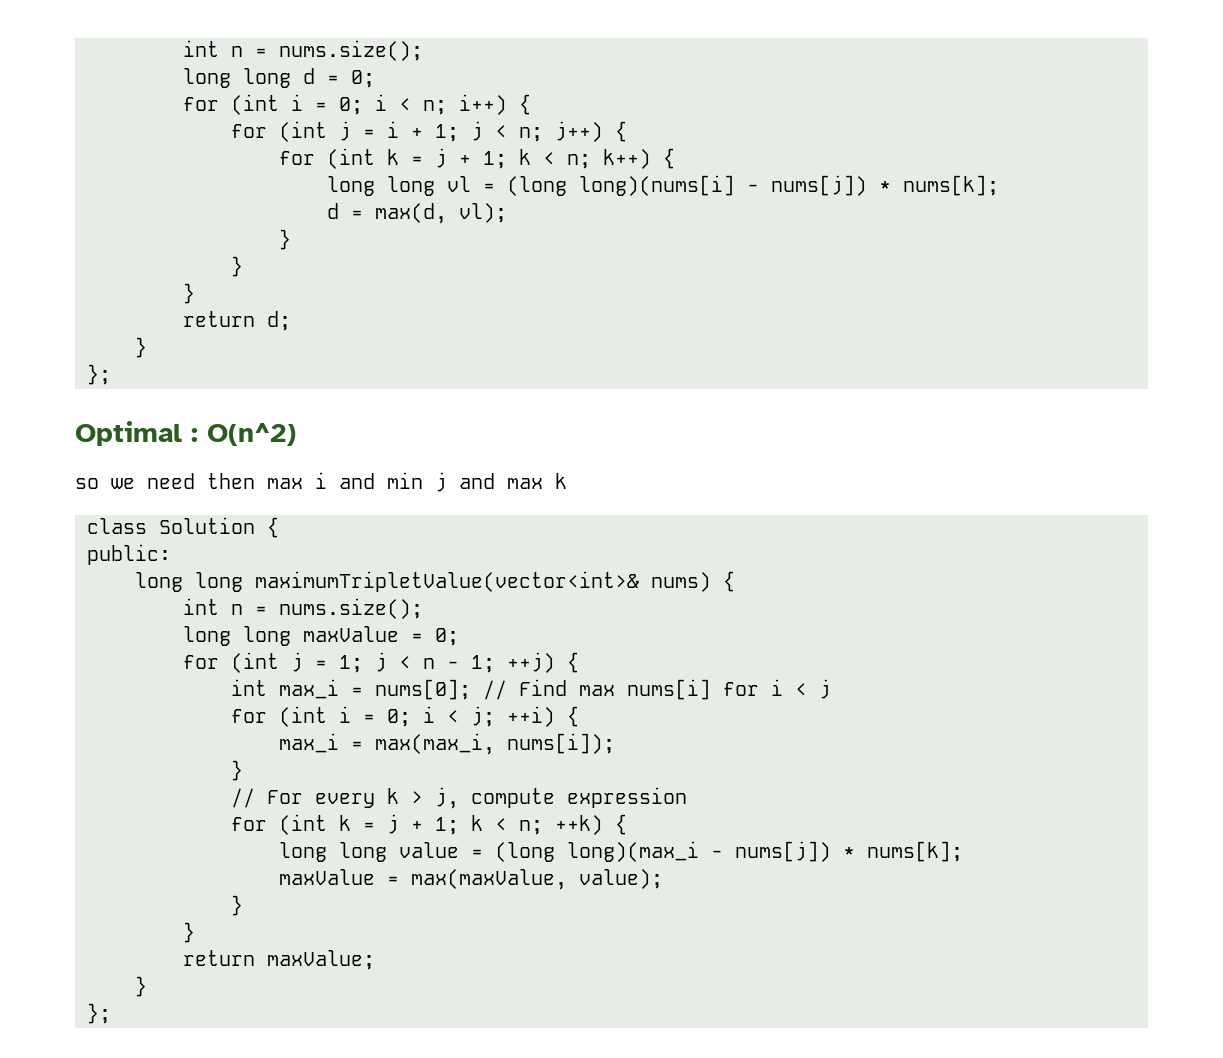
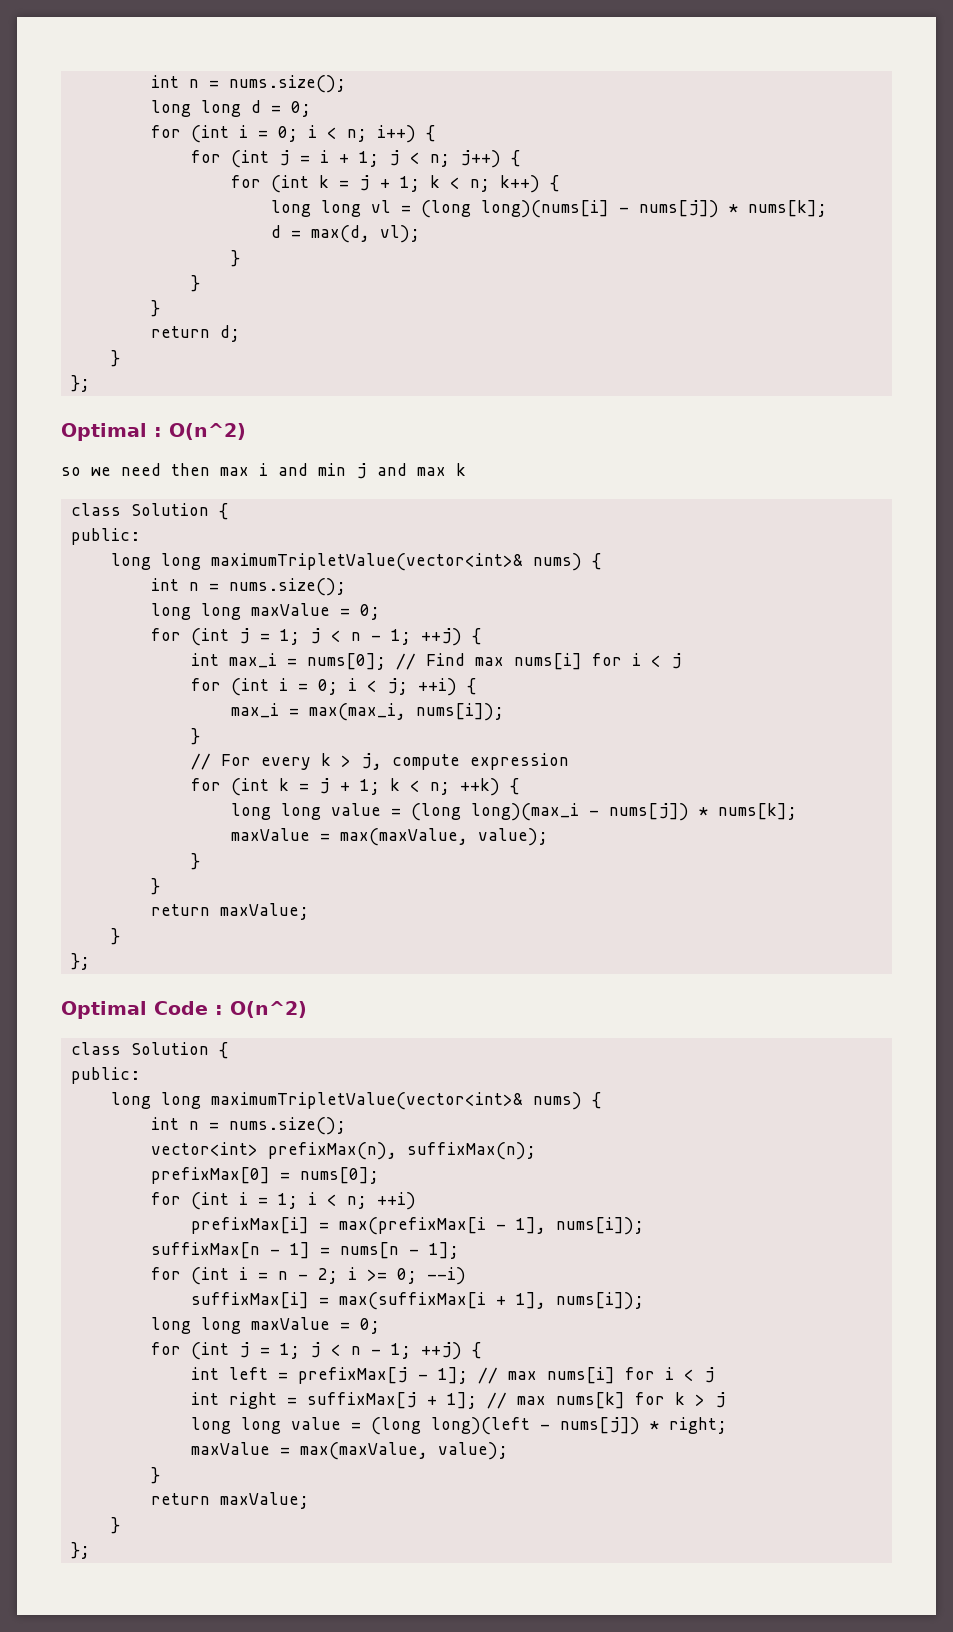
(111, 1013) none -> [61,1001,307,1019] [70,1042,228,1059] [70,1067,140,1084] [110,1092,601,1110] [150,1117,346,1135] [150,1142,536,1160] [150,1167,379,1184] [150,1192,416,1210] [190,1217,644,1235] [150,1242,459,1259] [150,1267,466,1285] [190,1292,644,1310] [150,1317,380,1334] [150,1342,481,1360] [190,1367,715,1384] [190,1392,726,1409] [190,1417,727,1435] [190,1442,508,1460] [150,1467,160,1484] [150,1492,309,1509] [110,1517,120,1534] [70,1542,90,1559] // Optimal Code : O(n^2) // class Solution { // public: // long long maximumTripletValue(vector<int>& nums) { // int n = nums.size(); // vector<int> prefixMax(n), suffixMax(n); // prefixMax[0] = nums[0]; // for (int i = 1; i < n; ++i) // prefixMax[i] = max(prefixMax[i - 1], nums[i]); // suffixMax[n - 1] = nums[n - 1]; // for (int i = n - 2; i >= 0; --i) // suffixMax[i] = max(suffixMax[i + 1], nums[i]); // long long maxValue = 0; // for (int j = 1; j < n - 1; ++j) { // int left = prefixMax[j - 1]; // max nums[i] for i < j // int right = suffixMax[j + 1]; // max nums[k] for k > j // long long value = (long long)(left - nums[j]) * right; // maxValue = max(maxValue, value); // } // return maxValue; // } // };

